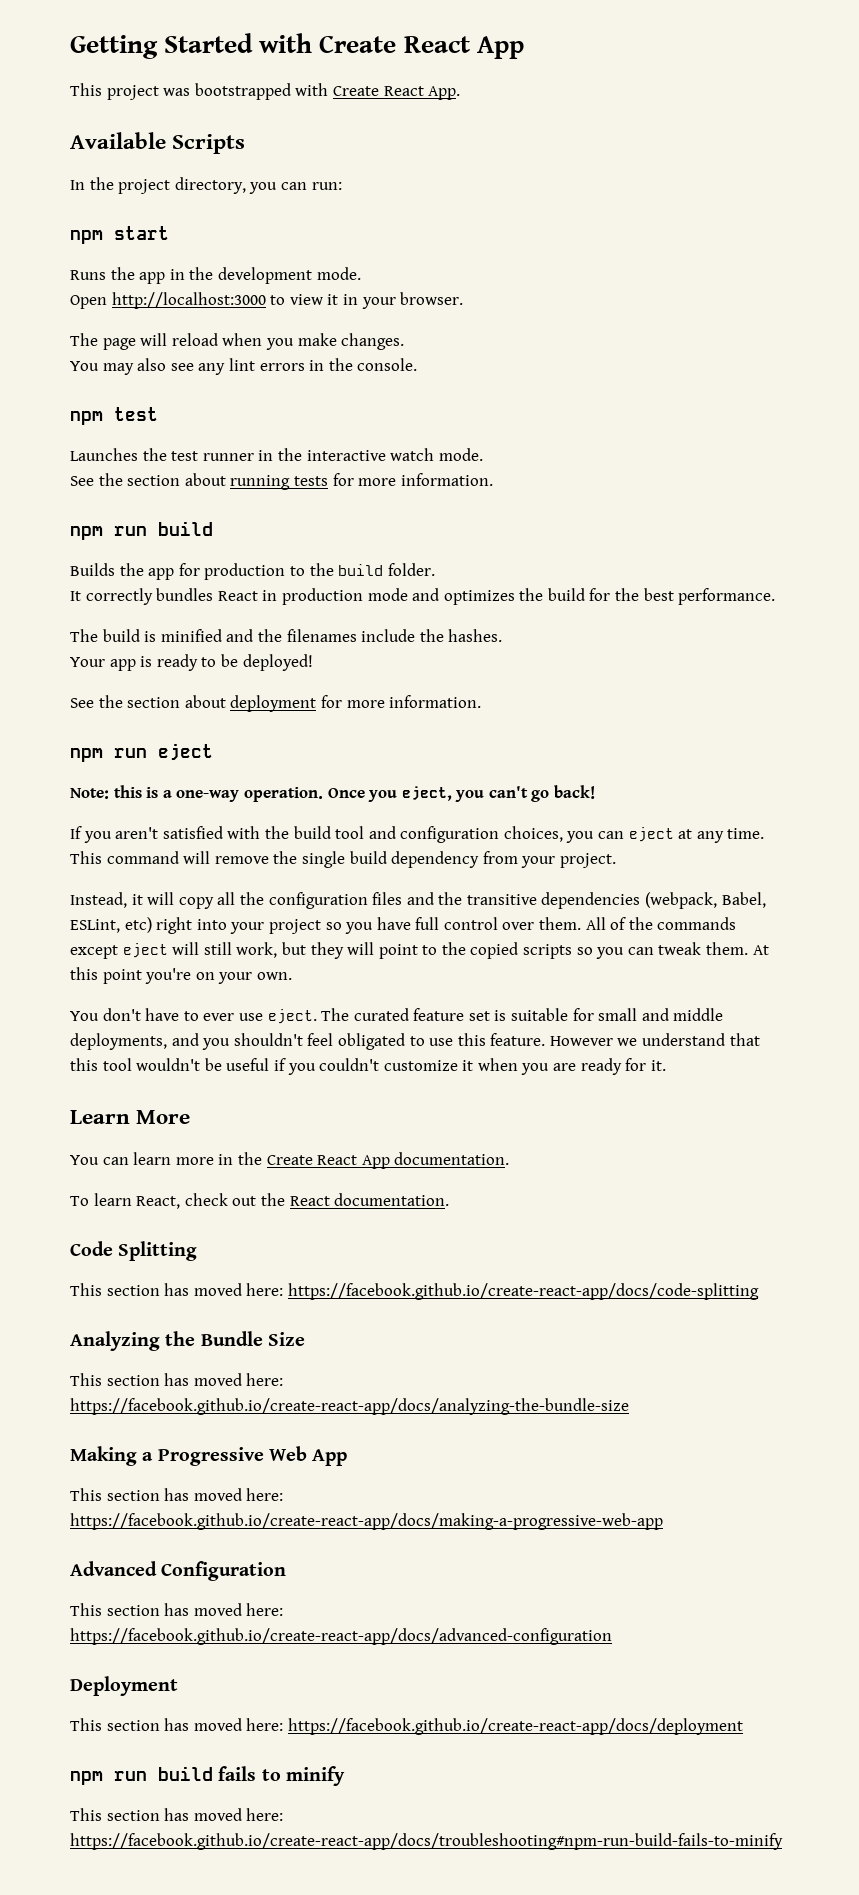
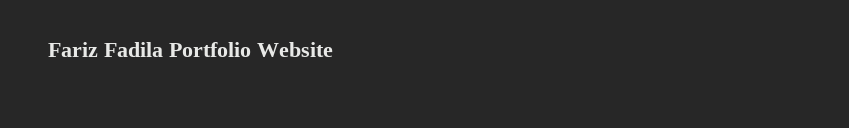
[70,33,524,59] [70,83,461,100] [70,132,246,154] [70,177,342,194] [70,226,169,244] [70,267,361,284] [70,292,464,309] [70,333,405,350] [70,358,418,375] [70,407,158,425] [70,448,483,461] [70,473,493,490] [70,521,213,540] [70,563,435,580] [70,588,776,605] [70,629,503,642] [70,654,313,671] [70,695,482,712] [70,743,213,762] [70,785,596,802] [70,826,765,843] [70,851,616,868] [70,892,766,909] [70,917,737,934] [70,942,769,959] [70,967,292,984] [70,1008,724,1024] [70,1033,760,1050] [70,1058,666,1075] [70,1110,191,1124] [70,1152,510,1169] [70,1193,450,1209] [70,1241,198,1261] [70,1283,759,1300] [70,1331,305,1351] [70,1373,284,1386] [70,1398,629,1415] [70,1446,348,1466] [70,1488,284,1501] [70,1513,663,1530] [70,1561,287,1581] [70,1603,284,1616] [70,1628,612,1645] [70,1676,178,1696] [70,1718,743,1735] [70,1766,345,1786] [70,1808,284,1821] [70,1833,783,1850] Getting Started with Create React App // This project was bootstrapped with Create React App. // Available Scripts // In the project directory, you can run: // npm start // Runs the app in the development mode. // Open http://localhost:3000 to view it in your browser. // The page will reload when you make changes. // You may also see any lint errors in the console. // npm test // Launches the test runner in the interactive watch mode. // See the section about running tests for more information. // npm run build // Builds the app for production to the build folder. // It correctly bundles React in production mode and optimizes the build for the best performance. // The build is minified and the filenames include the hashes. // Your app is ready to be deployed! // See the section about deployment for more information. // npm run eject // Note: this is a one-way operation. Once you eject, you can't go back! // If you aren't satisfied with the build tool and configuration choices, you can eject at any time. This command will remove the single build dependency from your project. // Instead, it will copy all the configuration files and the transitive dependencies (webpack, Babel, ESLint, etc) right into your project so you have full control over them. All of the commands except eject will still work, but they will point to the copied scripts so you can tweak them. At this point you're on your own. // You don't have to ever use eject. The curated feature set is suitable for small and middle deployments, and you shouldn't feel obligated to use this feature. However we understand that this tool wouldn't be useful if you couldn't customize it when you are ready for it. // Learn More // You can learn more in the Create React App documentation. // To learn React, check out the React documentation. // Code Splitting // This section has moved here: https://facebook.github.io/create-react-app/docs/code-splitting // Analyzing the Bundle Size // This section has moved here: https://facebook.github.io/create-react-app/docs/analyzing-the-bundle-size // Making a Progressive Web App // This section has moved here: https://facebook.github.io/create-react-app/docs/making-a-progressive-web-app // Advanced Configuration // This section has moved here: https://facebook.github.io/create-react-app/docs/advanced-configuration // Deployment // This section has moved here: https://facebook.github.io/create-react-app/docs/deployment // npm run build fails to minify // This section has moved here: https://facebook.github.io/create-react-app/docs/troubleshooting#npm-run-build-fails-to-minify -> [48,42,333,57] Fariz Fadila Portfolio Website

